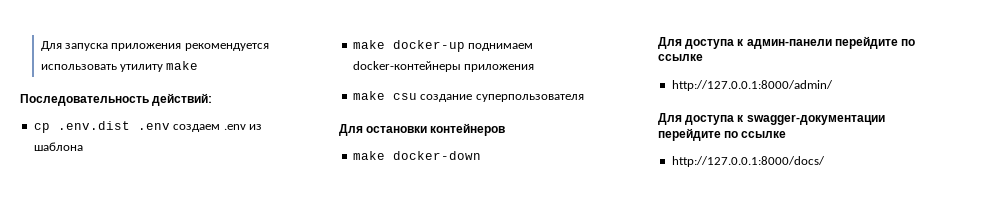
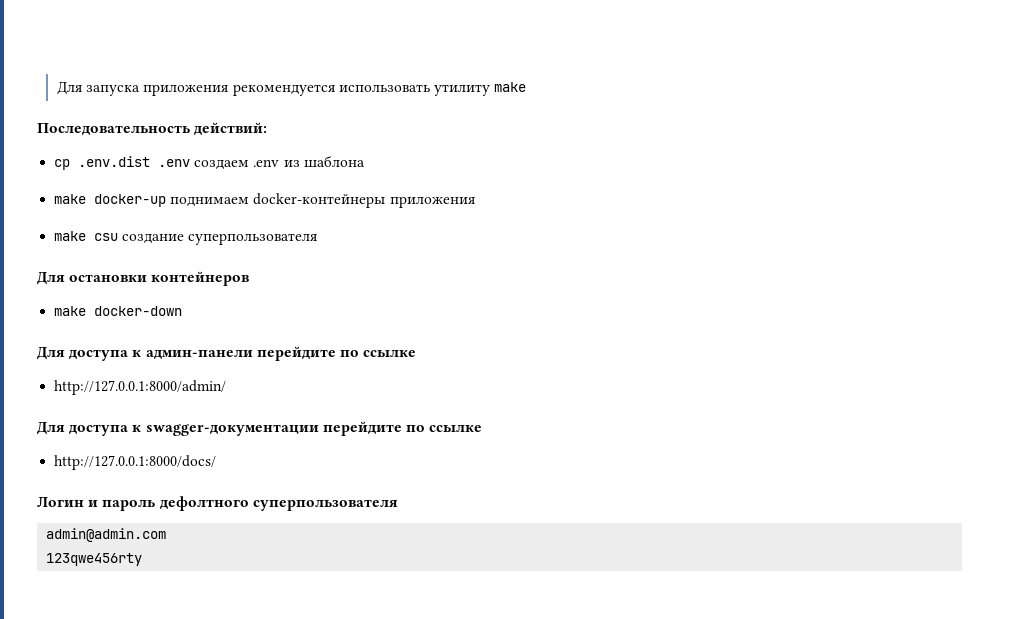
(825, 161) none -> [37,496,398,511] [46,528,167,542] [46,553,143,566] // Логин и пароль дефолтного суперпользователя // admin@admin.com // 123qwe456rty

